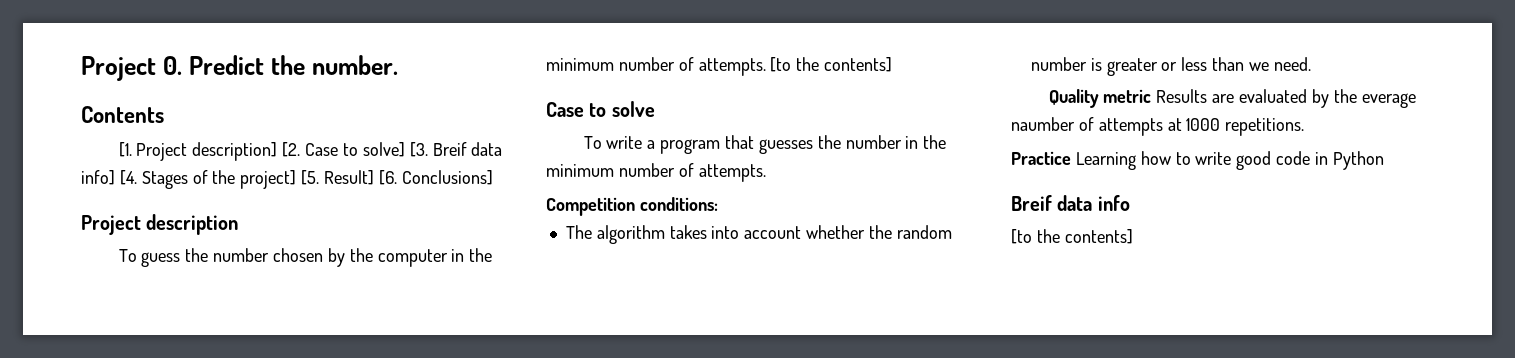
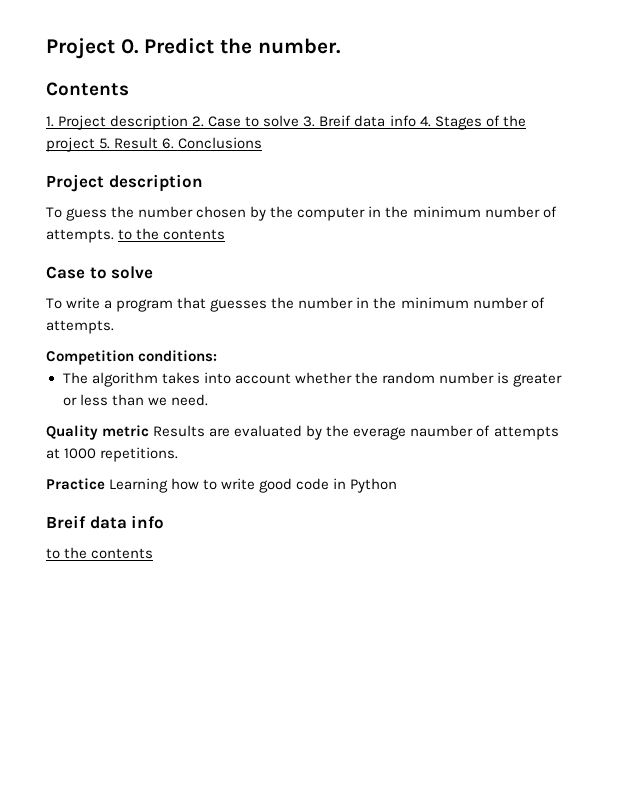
[118,142,503,161] [81,170,493,189] [1. Project description] [2. Case to solve] [3. Breif data info] [4. Stages of the project] [5. Result] [6. Conclusions] -> [46,115,526,130] [46,137,263,152] 1. Project description 2. Case to solve 3. Breif data info 4. Stages of the project 5. Result 6. Conclusions
[770,57,893,72] [to the contents] -> [118,228,226,240] to the contents
[1011,229,1133,244] [to the contents] -> [46,547,154,559] to the contents

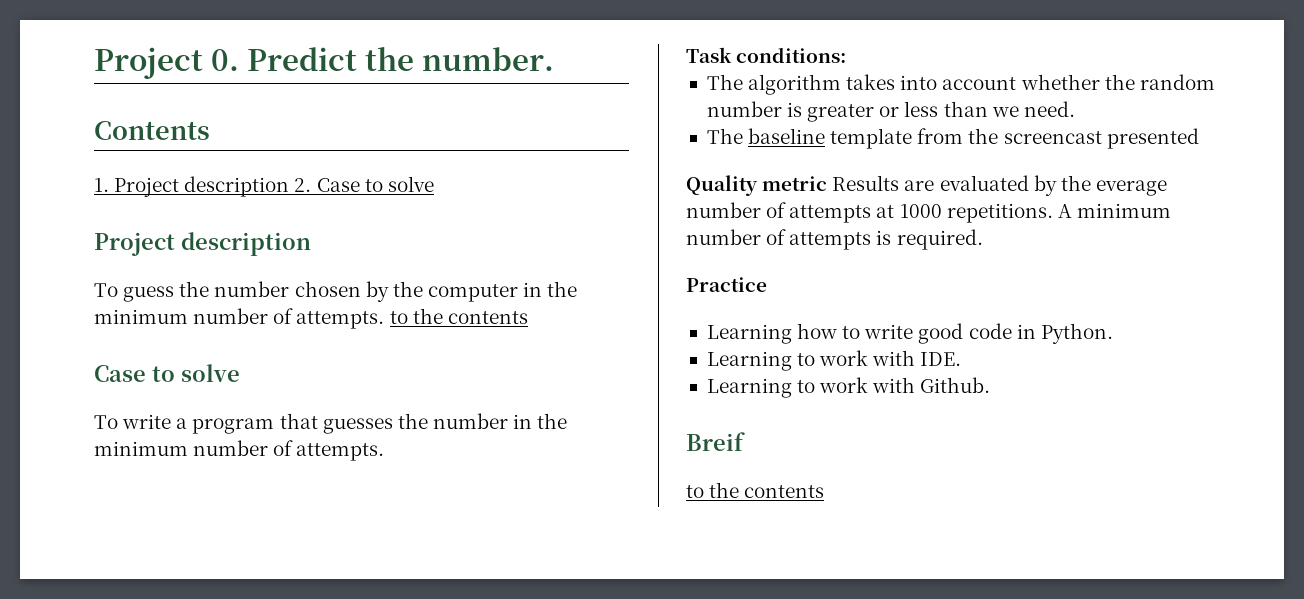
[303,115,526,130] [46,137,263,152] 3. Breif data info 4. Stages of the project 5. Result 6. Conclusions -> (434, 184) none
[46,350,134,365] Competition -> [686,47,732,63] Task
(208, 400) none -> [706,128,1199,149] // The baseline template from the screencast presented
[410,425,474,437] naumber -> [686,202,761,218] number
(179, 454) none -> [1057,203,1171,218] [686,229,983,250] A minimum number of attempts is required.
(105, 484) none -> (767, 284) //
[350,478,398,493] [46,515,165,529] Python // Breif data info -> [1040,323,1113,344] [706,350,962,371] [706,377,991,398] [686,432,745,451] Python. // Learning to work with IDE. // Learning to work with Github. // Breif

